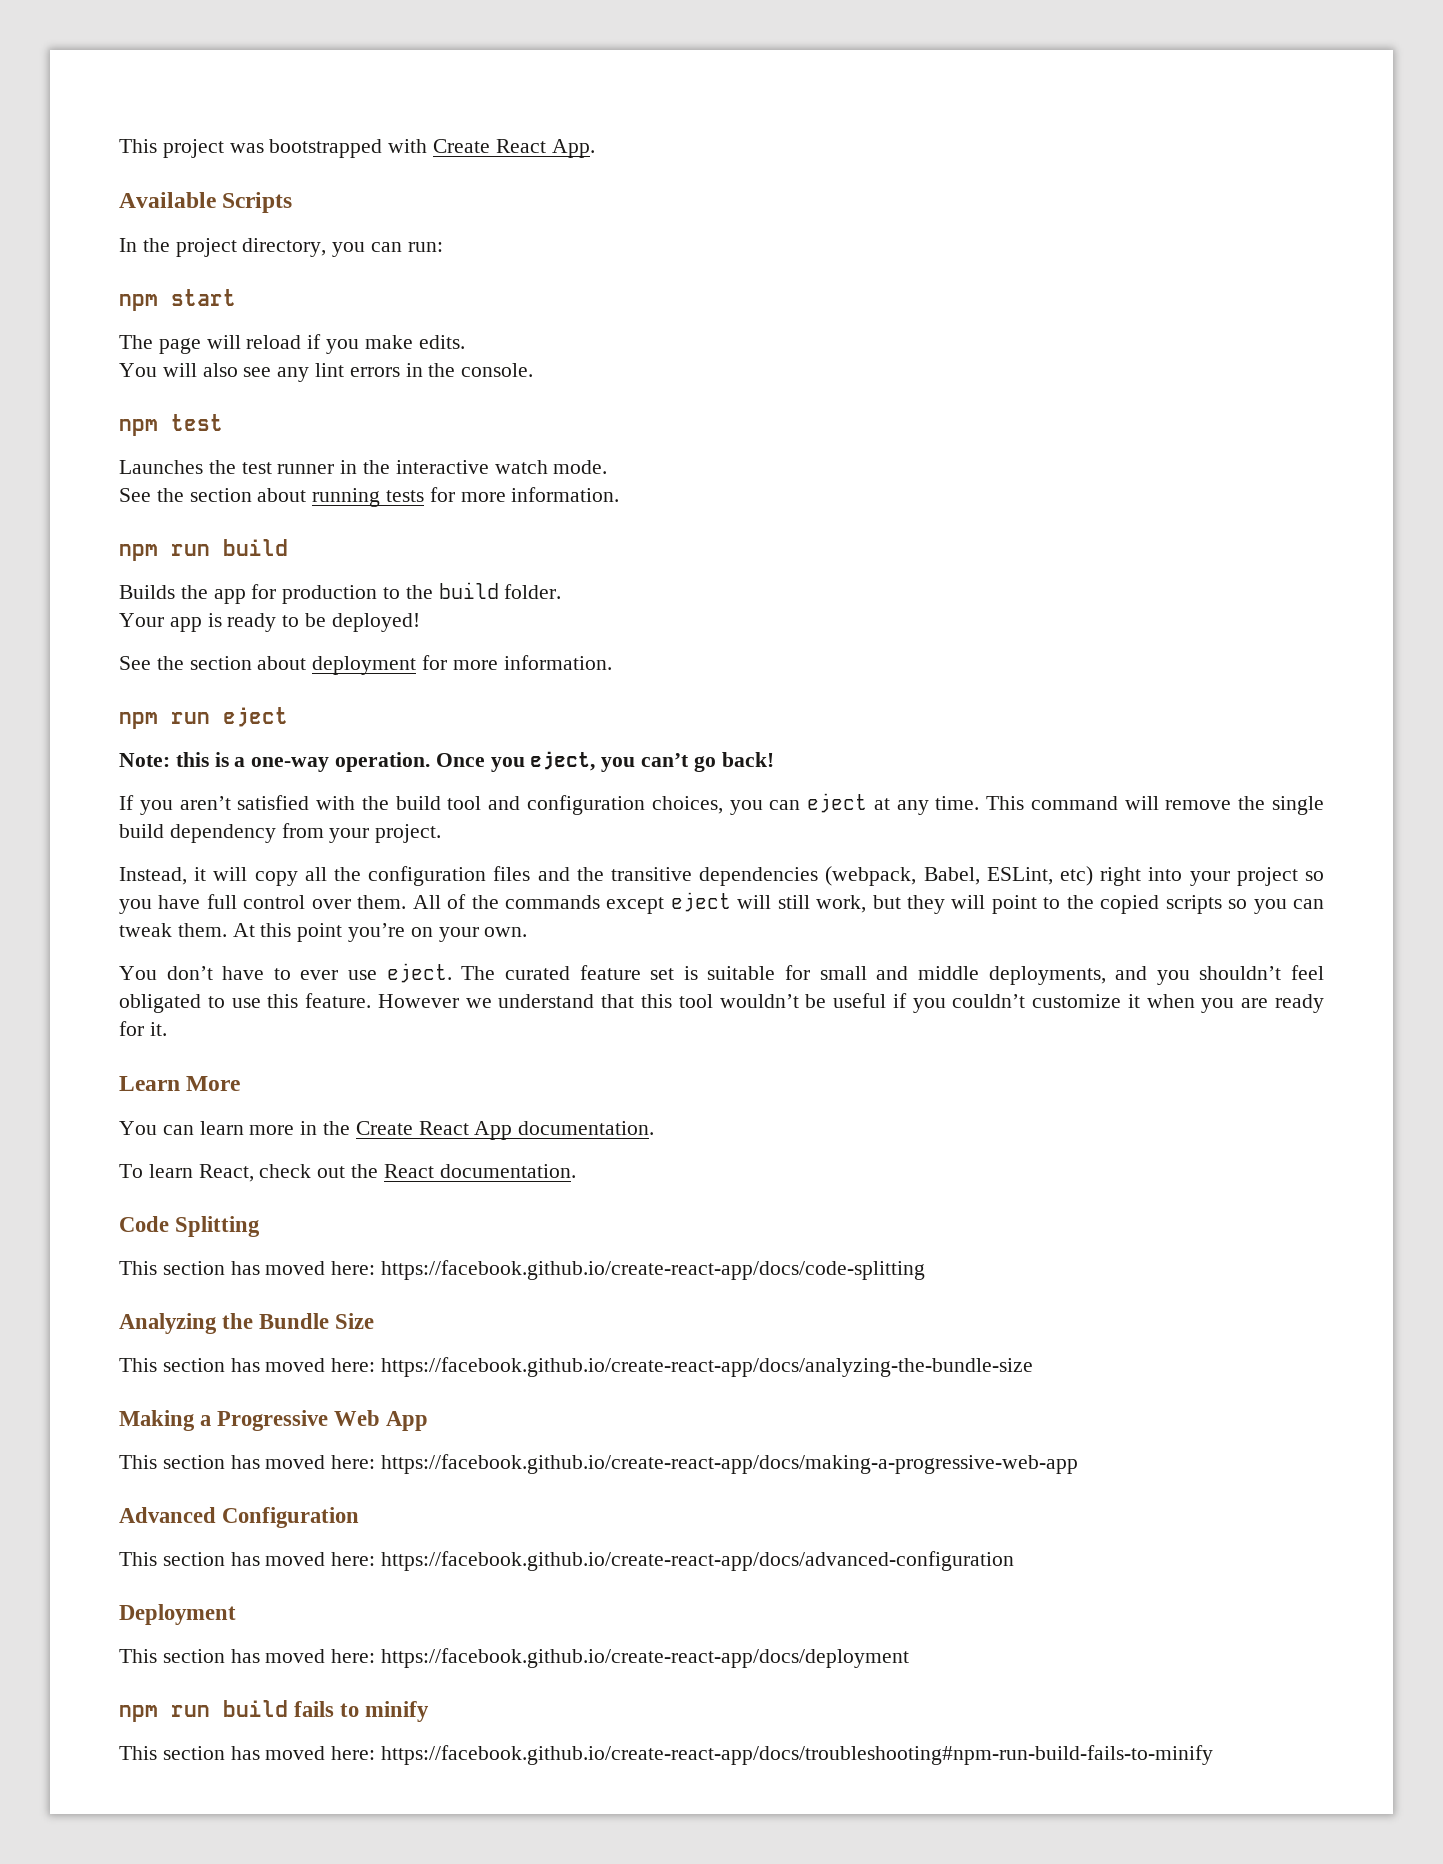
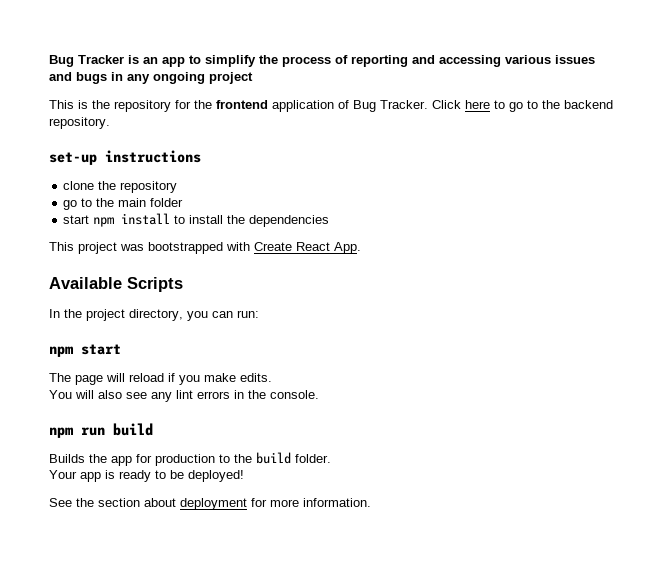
(119, 146) none -> [49,55,595,67] [49,72,253,84] [49,100,613,112] [49,117,110,129] [49,150,201,165] [63,181,178,193] [63,198,184,210] [63,213,330,227] Bug Tracker is an app to simplify the process of reporting and accessing various issues and bugs in any ongoing project // This is the repository for the frontend application of Bug Tracker. Click here to go to the backend repository. // set-up instructions // clone the repository // go to the main folder // start npm install to install the dependencies //
[119,414,223,436] [119,460,608,474] [119,487,620,507] // npm test // Launches the test runner in the interactive watch mode. // See the section about running tests for more information. -> (319, 394) none
[119,707,288,729] [119,751,774,772] [119,793,1324,815] [119,823,442,843] [119,866,1325,886] [119,892,1325,914] [119,923,528,942] [119,963,1324,985] [119,993,1324,1013] [119,1021,167,1036] [119,1076,241,1091] [119,1121,655,1140] [119,1164,576,1182] [119,1216,261,1237] [119,1260,926,1280] [119,1313,375,1334] [119,1357,1034,1377] [119,1410,429,1431] [119,1454,1079,1474] [119,1507,360,1528] [119,1551,1015,1571] [119,1604,236,1625] [119,1648,910,1668] [119,1700,430,1722] [119,1745,1214,1765] // npm run eject // Note: this is a one-way operation. Once you eject, you can’t go back! // If you aren’t satisfied with the build tool and configuration choices, you can eject at any time. This command will remove the single build dependency from your project. // Instead, it will copy all the configuration files and the transitive dependencies (webpack, Babel, ESLint, etc) right into your project so you have full control over them. All of the commands except eject will still work, but they will point to the copied scripts so you can tweak them. At this point you’re on your own. // You don’t have to ever use eject. The curated feature set is suitable for small and middle deployments, and you shouldn’t feel obligated to use this feature. However we understand that this tool wouldn’t be useful if you couldn’t customize it when you are ready for it. // Learn More // You can learn more in the Create React App documentation. // To learn React, check out the React documentation. // Code Splitting // This section has moved here: https://facebook.github.io/create-react-app/docs/code-splitting // Analyzing the Bundle Size // This section has moved here: https://facebook.github.io/create-react-app/docs/analyzing-the-bundle-size // Making a Progressive Web App // This section has moved here: https://facebook.github.io/create-react-app/docs/making-a-progressive-web-app // Advanced Configuration // This section has moved here: https://facebook.github.io/create-react-app/docs/advanced-configuration // Deployment // This section has moved here: https://facebook.github.io/create-react-app/docs/deployment // npm run build fails to minify // This section has moved here: https://facebook.github.io/create-react-app/docs/troubleshooting#npm-run-build-fails-to-minify -> (371, 502) none

